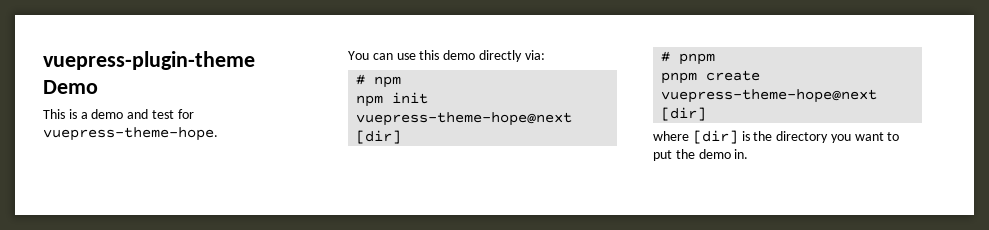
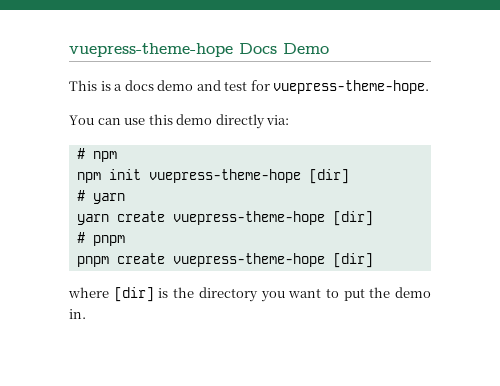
[43,51,255,70] vuepress-plugin-theme -> [69,43,277,57] vuepress-theme-hope Docs
(88, 115) none -> [124,80,154,91] docs
[356,112,573,126] vuepress-theme-hope@next -> [148,169,349,184] [76,190,125,204] [76,211,325,225] vuepress-theme-hope [dir] // # yarn // yarn create vuepress-theme-hope
[661,89,878,103] vuepress-theme-hope@next -> [172,253,325,267] vuepress-theme-hope

